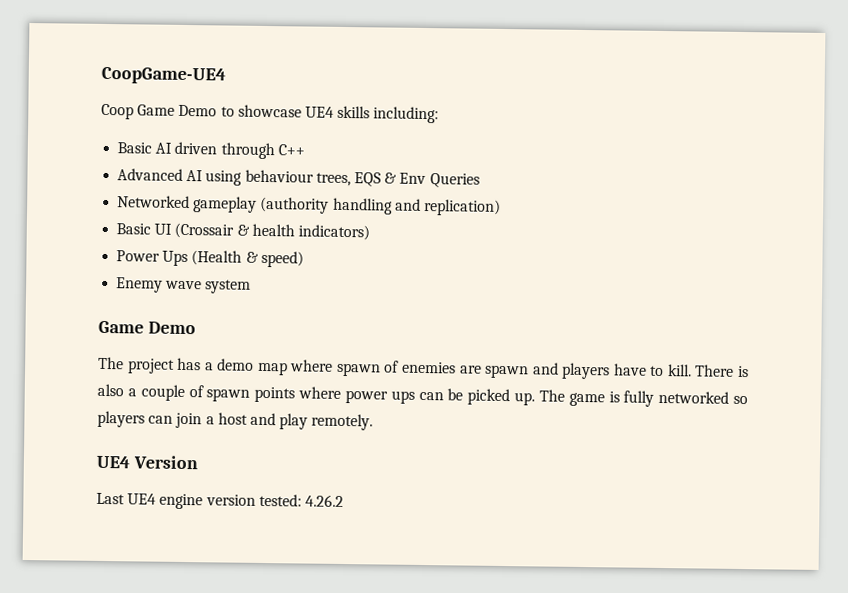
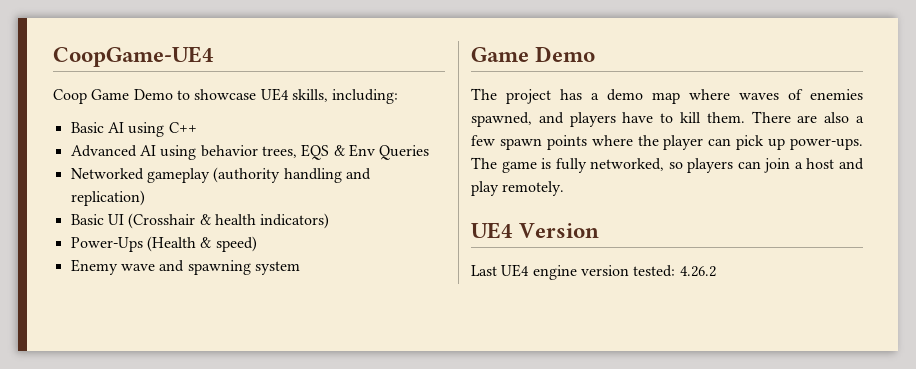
[337,105,371,119] skills -> [291,89,328,102] skills,
[174,141,275,160] driven through -> [128,122,165,137] using
[244,169,314,183] behaviour -> [200,145,258,157] behavior
[174,222,235,239] (Crossair -> [128,213,196,229] (Crosshair
[116,250,189,267] Power Ups -> [70,237,143,252] Power-Ups
(203, 285) none -> [159,260,251,275] and spawning
[335,362,381,377] spawn -> [739,93,779,100] waves
[459,364,530,379] are spawn -> [471,112,532,127] spawned,
[667,364,749,378] [97,383,535,406] kill. There is also a couple of spawn points where power ups can be picked up. -> [680,111,865,123] [471,135,863,150] kill them. There are also a few spawn points where the player can pick up power-ups.
[658,390,730,404] networked -> [590,158,665,171] networked,

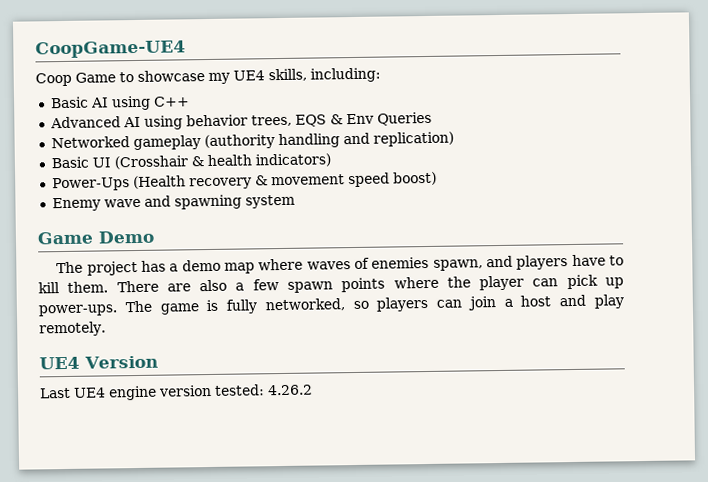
[133,89,173,100] Demo -> (116, 77) none
(257, 94) none -> [208,72,230,84] my
[200,236,257,252] & speed) -> [188,171,437,190] recovery & movement speed boost)
[471,112,532,127] spawned, -> [432,259,483,271] spawn,

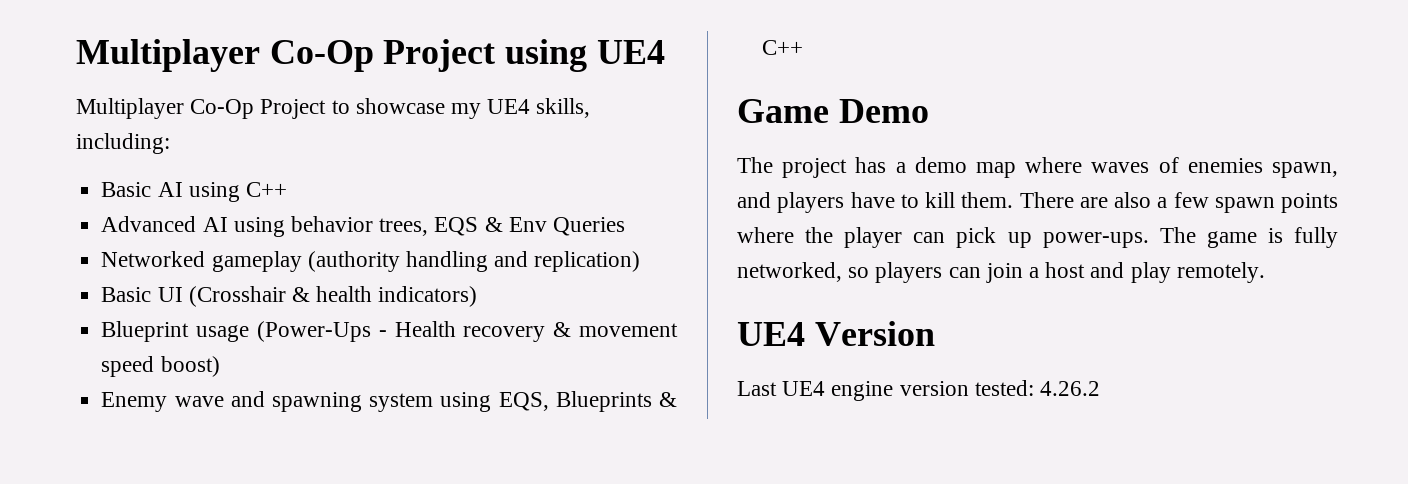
[35,40,186,59] [35,72,116,87] CoopGame-UE4 // Coop Game -> [76,39,665,72] [76,98,327,119] Multiplayer Co-Op Project using UE4 // Multiplayer Co-Op Project
[51,175,186,192] Power-Ups (Health -> [101,321,456,342] Blueprint usage (Power-Ups - Health
(295, 201) none -> [440,391,677,412] [762,40,804,55] using EQS, Blueprints & C++

